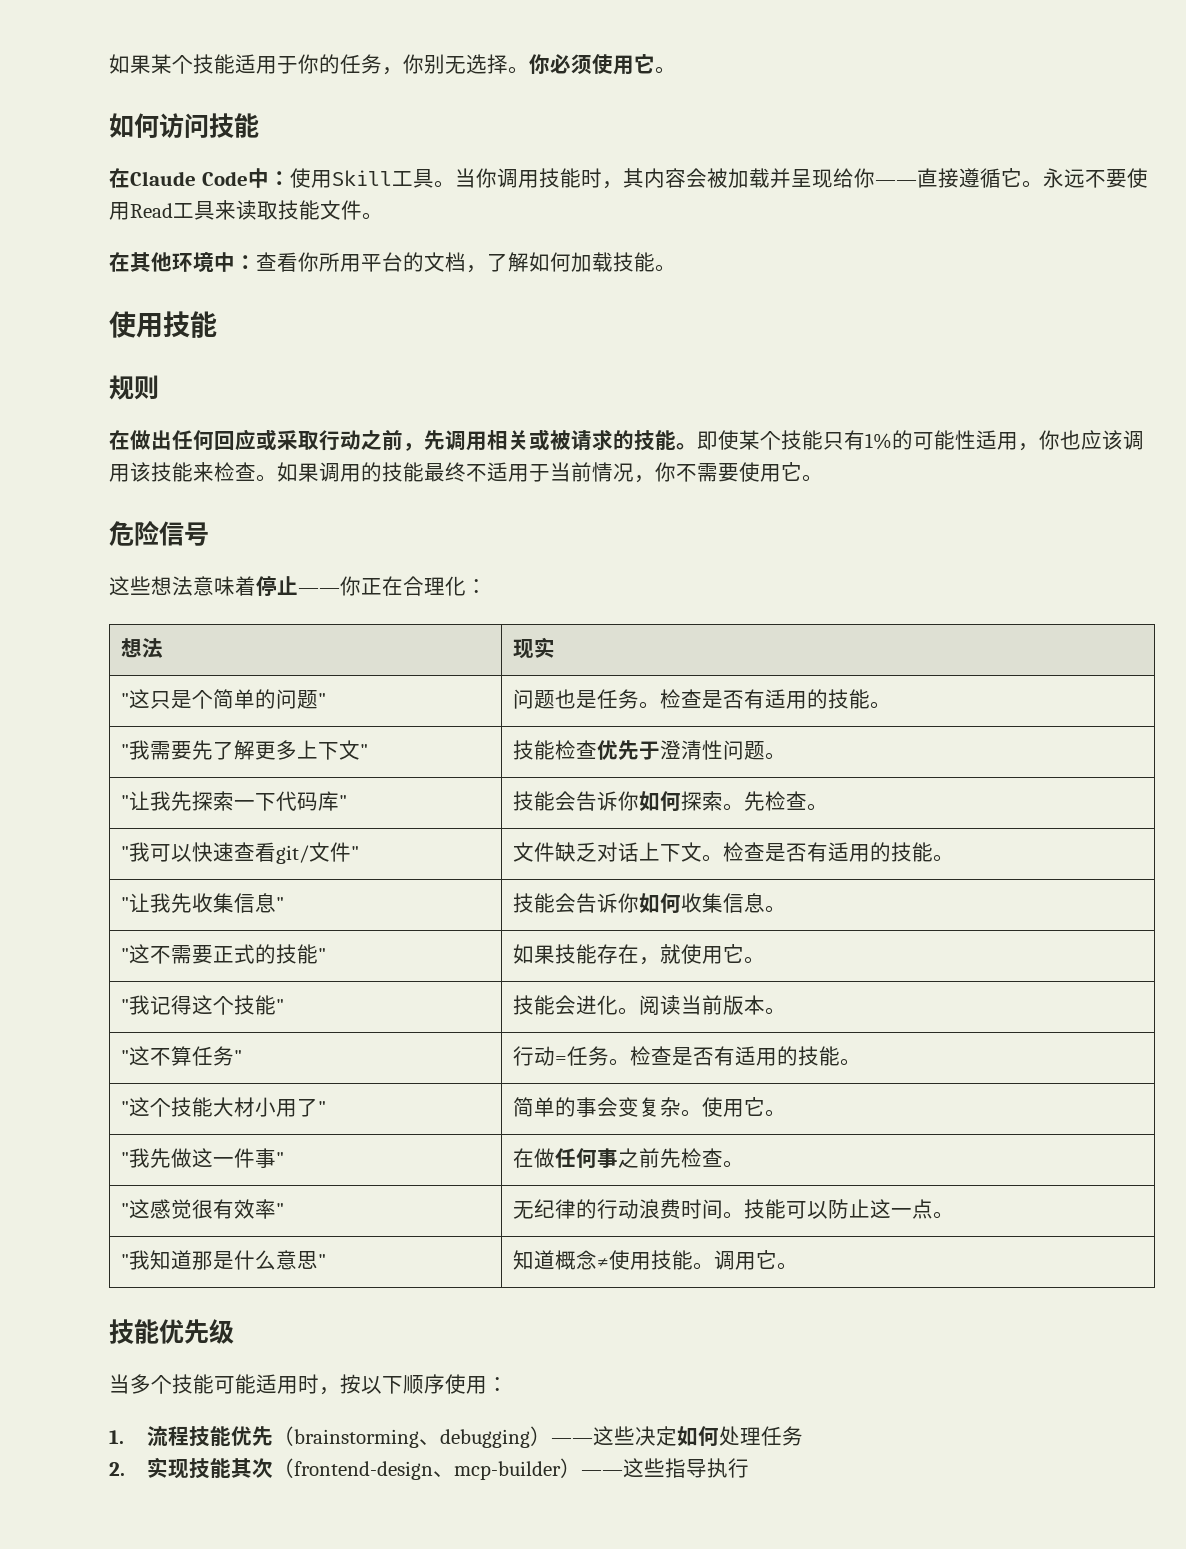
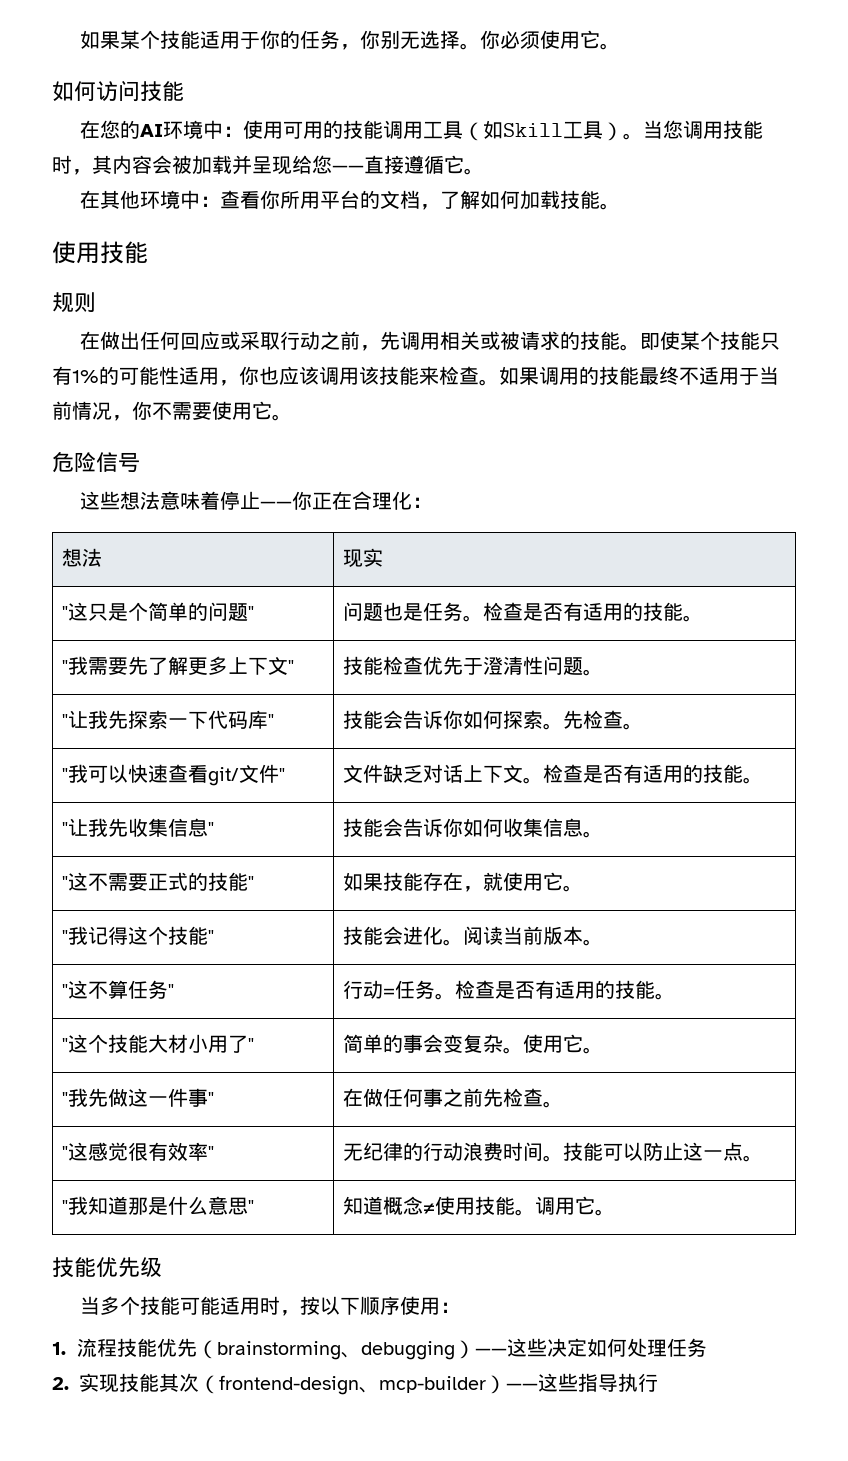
[130,168,497,188] Claude Code中：使用Skill工具。当你 -> [100,120,684,141] 您的AI环境中：使用可用的技能调用工具（如Skill工具）。当您
[853,168,875,188] 你 -> [312,155,332,174] 您
[1042,168,1148,188] [109,200,383,220] 永远不要使用Read工具来读取技能文件。 -> (484, 171) none

